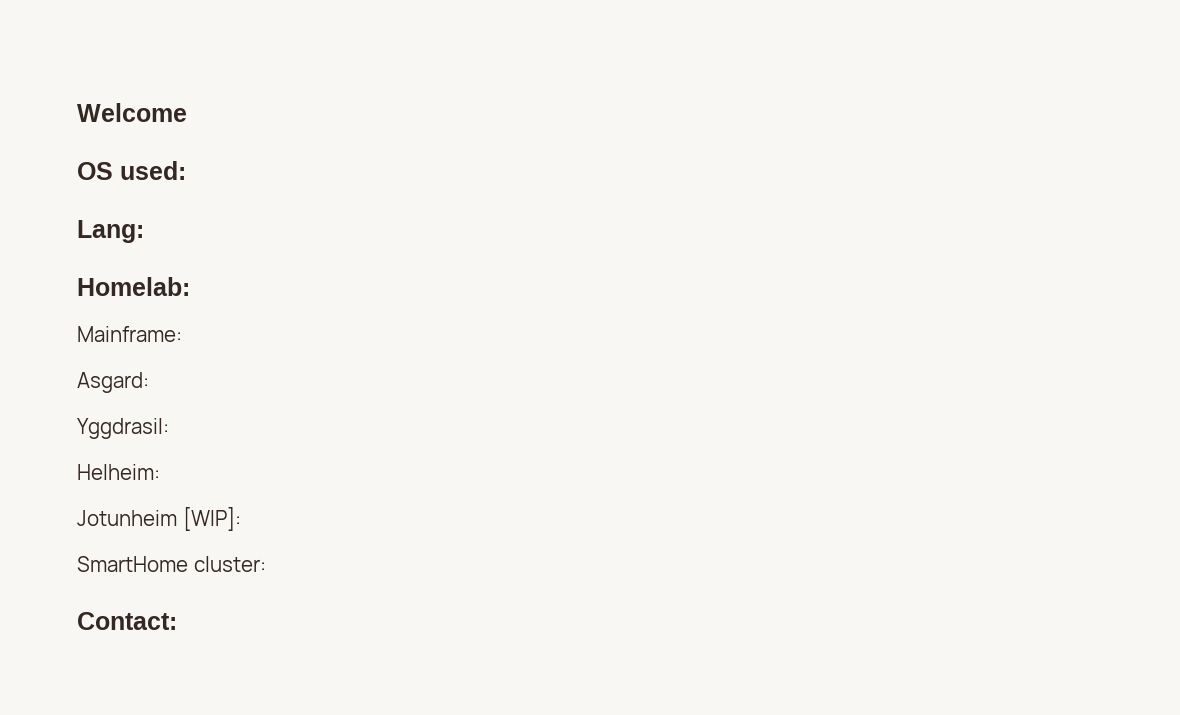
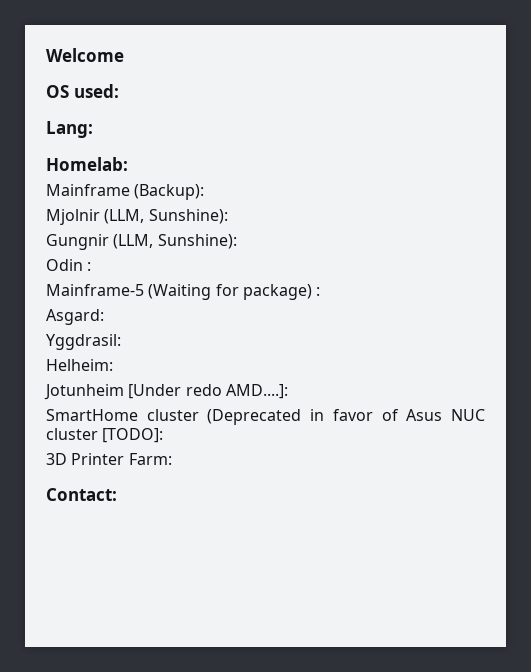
[77,326,182,342] [77,372,149,393] [77,418,169,439] [77,464,160,480] [77,507,241,531] [77,556,266,572] Mainframe: // Asgard: // Yggdrasil: // Helheim: // Jotunheim [WIP]: // SmartHome cluster: -> [46,184,205,200] [46,209,228,225] [46,234,237,250] [46,259,92,271] [46,284,321,300] [46,309,104,325] [46,334,121,350] [46,359,113,371] [44,384,288,400] [46,409,486,425] [46,428,164,443] [46,453,172,465] Mainframe (Backup): // Mjolnir (LLM, Sunshine): // Gungnir (LLM, Sunshine): // Odin : // Mainframe-5 (Waiting for package) : // Asgard: // Yggdrasil: // Helheim: // Jotunheim [Under redo AMD....]: // SmartHome cluster (Deprecated in favor of Asus NUC cluster [TODO]: // 3D Printer Farm:

